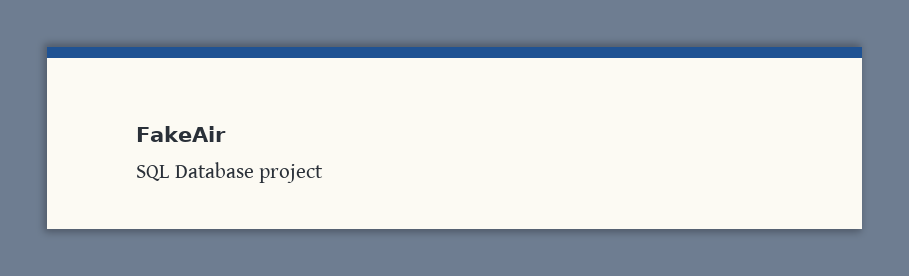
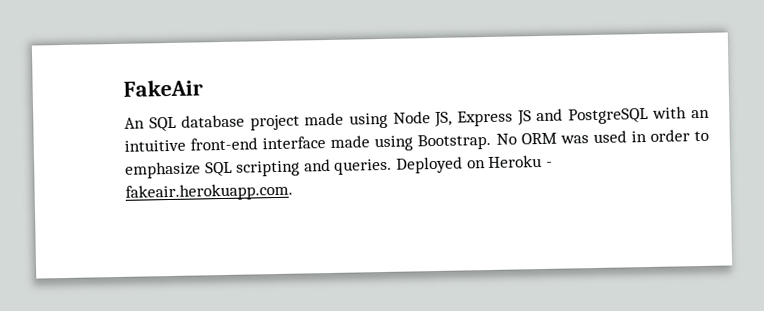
[136,162,324,183] SQL Database project -> [124,106,710,132] [124,129,709,152] [125,154,553,179] [125,182,293,202] An SQL database project made using Node JS, Express JS and PostgreSQL with an intuitive front-end interface made using Bootstrap. No ORM was used in order to emphasize SQL scripting and queries. Deployed on Heroku - fakeair.herokuapp.com.

